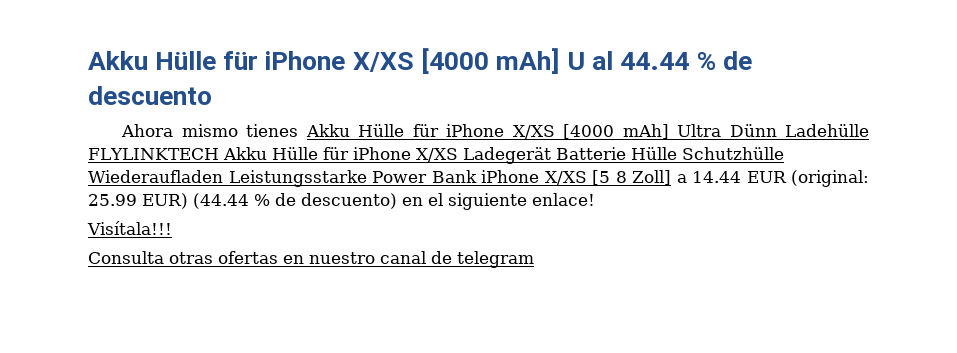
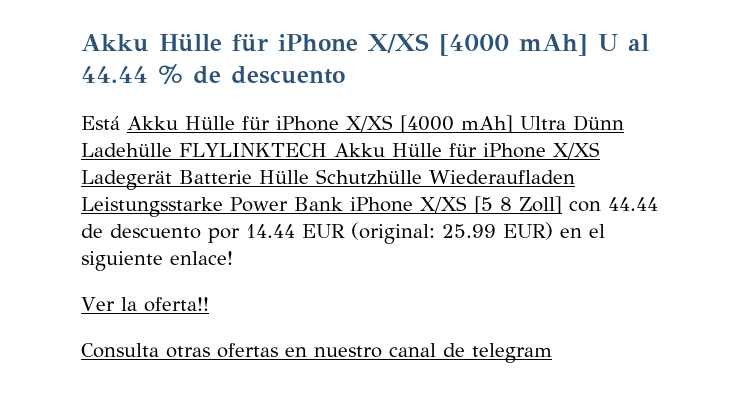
[121,124,299,137] Ahora mismo tienes -> [81,116,120,130] Está
[676,174,687,183] a -> [568,197,658,212] [81,224,240,243] con 44.44 de descuento por
[193,193,397,209] (44.44 % de descuento) -> (553, 231) none
[87,221,172,235] Visítala!!! -> [81,297,209,312] Ver la oferta!!

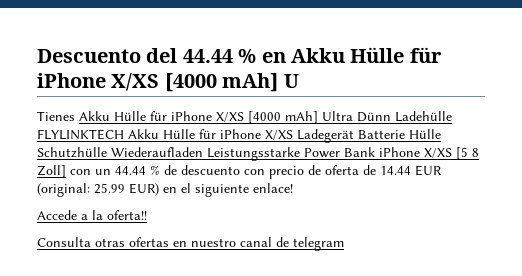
(81, 43) none -> [37,48,286,63] Descuento del 44.44 % en
[628,34,649,51] [81,64,345,84] [81,116,120,130] al 44.44 % de descuento // Está -> [37,111,75,121] // Tienes
[607,197,658,211] [81,224,240,243] 44.44 de descuento por -> [95,165,376,179] un 44.44 % de descuento con precio de oferta de
[81,297,115,311] Ver -> [37,210,88,220] Accede a

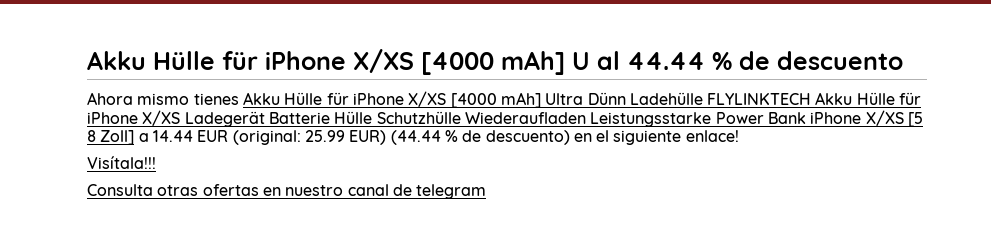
[37,48,286,63] Descuento del 44.44 % en -> (87, 60) none
[37,111,75,121] // Tienes -> [597,51,903,70] [87,92,239,105] al 44.44 % de descuento // Ahora mismo tienes
[70,165,376,179] con un 44.44 % de descuento con precio de oferta de -> [138,133,149,142] a
(159, 189) none -> [390,130,570,145] (44.44 % de descuento)
[37,210,147,220] Accede a la oferta!! -> [87,156,156,169] Visítala!!!

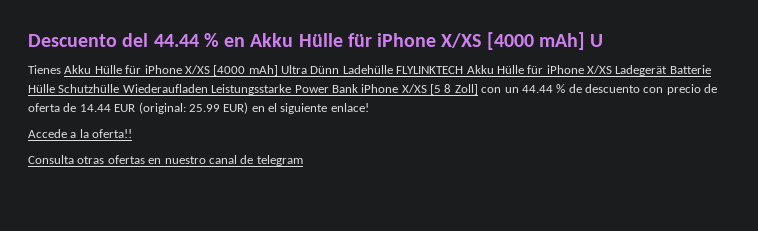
(87, 60) none -> [28,33,246,47] Descuento del 44.44 % en
[597,51,903,70] [87,92,239,105] al 44.44 % de descuento // Ahora mismo tienes -> [28,65,61,74] // Tienes
[138,133,149,142] a -> [481,84,718,95] [28,103,77,112] con un 44.44 % de descuento con precio de oferta de
[390,130,570,145] (44.44 % de descuento) -> (249, 108) none
[87,156,156,169] Visítala!!! -> [28,129,133,138] Accede a la oferta!!

